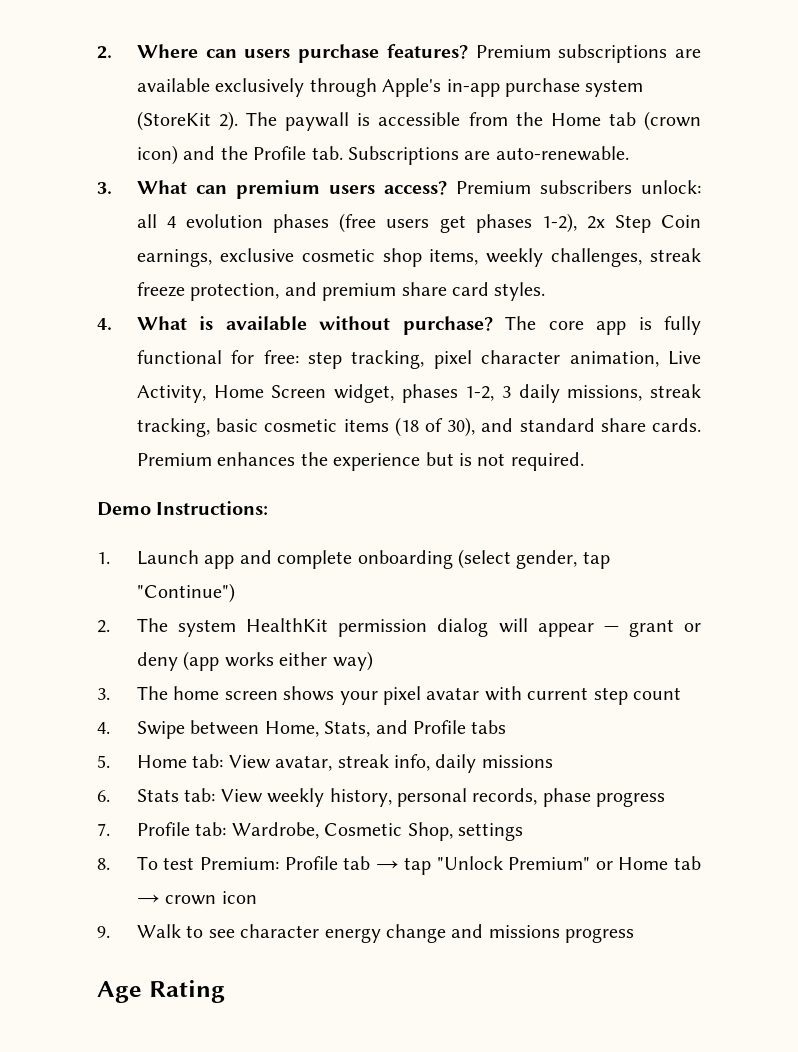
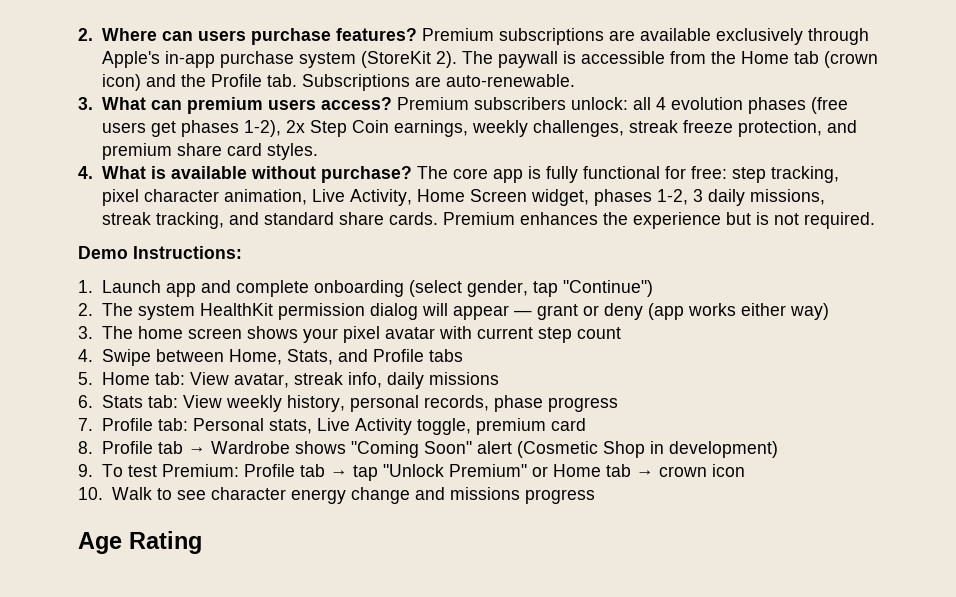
[219,248,479,267] exclusive cosmetic shop items, -> (468, 128) none
[216,417,476,437] basic cosmetic items (18 of 30), -> (224, 220) none
[231,822,523,841] [97,858,110,870] Wardrobe, Cosmetic Shop, settings // 8. -> [192,418,586,435] [78,441,778,458] [78,464,93,477] Personal stats, Live Activity toggle, premium card // 8. Profile tab → Wardrobe shows "Coming Soon" alert (Cosmetic Shop in development) // 9.
[97,926,110,938] 9. -> [78,487,103,500] 10.

